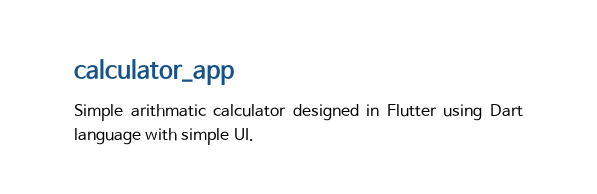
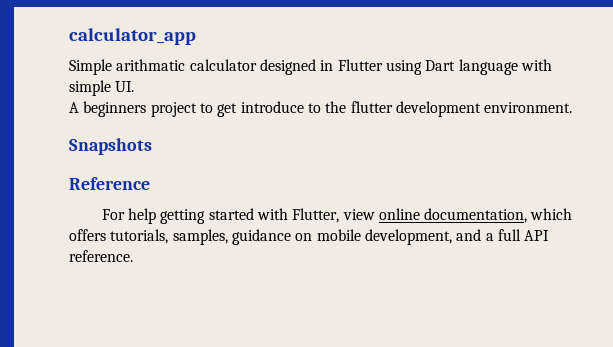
(254, 134) none -> [69,101,573,117] [69,138,152,155] [69,177,150,190] [101,208,573,224] [69,229,550,245] [69,250,133,262] // A beginners project to get introduce to the flutter development environment. // Snapshots // Reference // For help getting started with Flutter, view online documentation, which offers tutorials, samples, guidance on mobile development, and a full API reference.

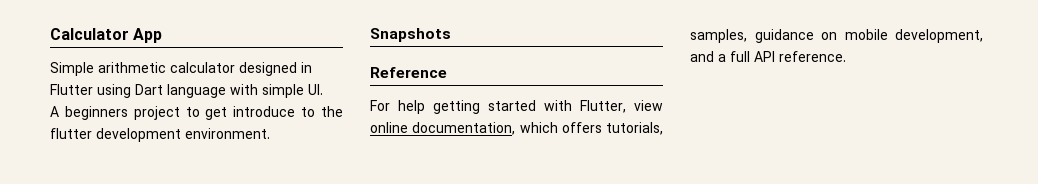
[69,28,196,45] calculator_app -> [50,28,163,43] Calculator App
[116,59,186,71] arithmatic -> [98,62,166,73] arithmetic

